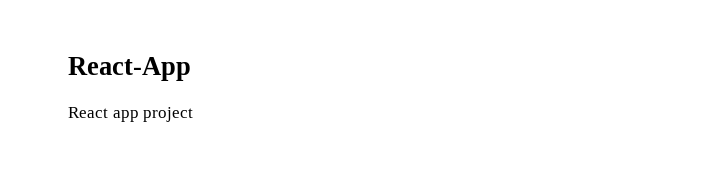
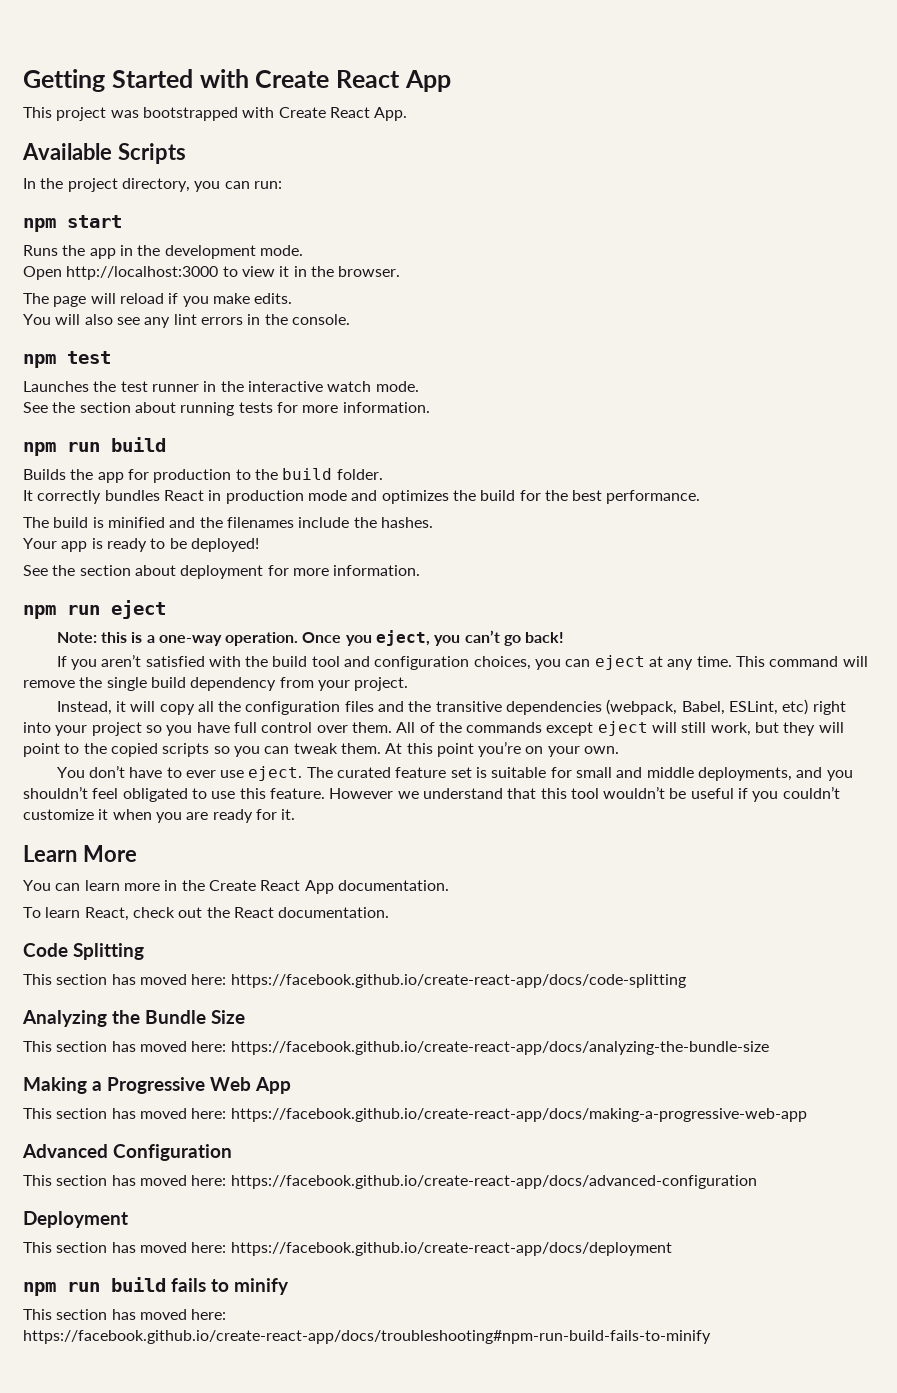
[68,57,191,81] [68,107,194,122] React-App // React app project -> [23,69,451,92] [23,107,408,121] [22,143,186,164] [23,178,282,192] [23,215,122,232] [23,245,303,259] [23,266,401,280] [23,293,293,307] [23,314,350,328] [23,351,111,368] [23,381,419,392] [23,402,430,416] [23,437,166,456] [23,468,383,483] [23,490,701,504] [23,517,433,528] [23,538,259,552] [23,565,421,579] [23,600,166,619] [56,630,565,646] [56,654,868,670] [23,677,409,691] [56,699,846,715] [23,721,844,736] [23,741,620,757] [56,765,853,781] [23,786,840,802] [23,809,296,823] [23,845,137,862] [23,880,449,894] [23,907,390,921] [23,943,144,960] [23,974,686,988] [22,1010,245,1027] [23,1041,769,1055] [23,1077,291,1094] [23,1108,807,1122] [22,1144,232,1161] [23,1175,757,1189] [23,1211,128,1228] [23,1242,672,1256] [23,1277,289,1296] [23,1309,227,1320] [23,1330,711,1344] Getting Started with Create React App // This project was bootstrapped with Create React App. // Available Scripts // In the project directory, you can run: // npm start // Runs the app in the development mode. // Open http://localhost:3000 to view it in the browser. // The page will reload if you make edits. // You will also see any lint errors in the console. // npm test // Launches the test runner in the interactive watch mode. // See the section about running tests for more information. // npm run build // Builds the app for production to the build folder. // It correctly bundles React in production mode and optimizes the build for the best performance. // The build is minified and the filenames include the hashes. // Your app is ready to be deployed! // See the section about deployment for more information. // npm run eject // Note: this is a one-way operation. Once you eject, you can’t go back! // If you aren’t satisfied with the build tool and configuration choices, you can eject at any time. This command will remove the single build dependency from your project. // Instead, it will copy all the configuration files and the transitive dependencies (webpack, Babel, ESLint, etc) right into your project so you have full control over them. All of the commands except eject will still work, but they will point to the copied scripts so you can tweak them. At this point you’re on your own. // You don’t have to ever use eject. The curated feature set is suitable for small and middle deployments, and you shouldn’t feel obligated to use this feature. However we understand that this tool wouldn’t be useful if you couldn’t customize it when you are ready for it. // Learn More // You can learn more in the Create React App documentation. // To learn React, check out the React documentation. // Code Splitting // This section has moved here: https://facebook.github.io/create-react-app/docs/code-splitting // Analyzing the Bundle Size // This section has moved here: https://facebook.github.io/create-react-app/docs/analyzing-the-bundle-size // Making a Progressive Web App // This section has moved here: https://facebook.github.io/create-react-app/docs/making-a-progressive-web-app // Advanced Configuration // This section has moved here: https://facebook.github.io/create-react-app/docs/advanced-configuration // Deployment // This section has moved here: https://facebook.github.io/create-react-app/docs/deployment // npm run build fails to minify // This section has moved here: https://facebook.github.io/create-react-app/docs/troubleshooting#npm-run-build-fails-to-minify

